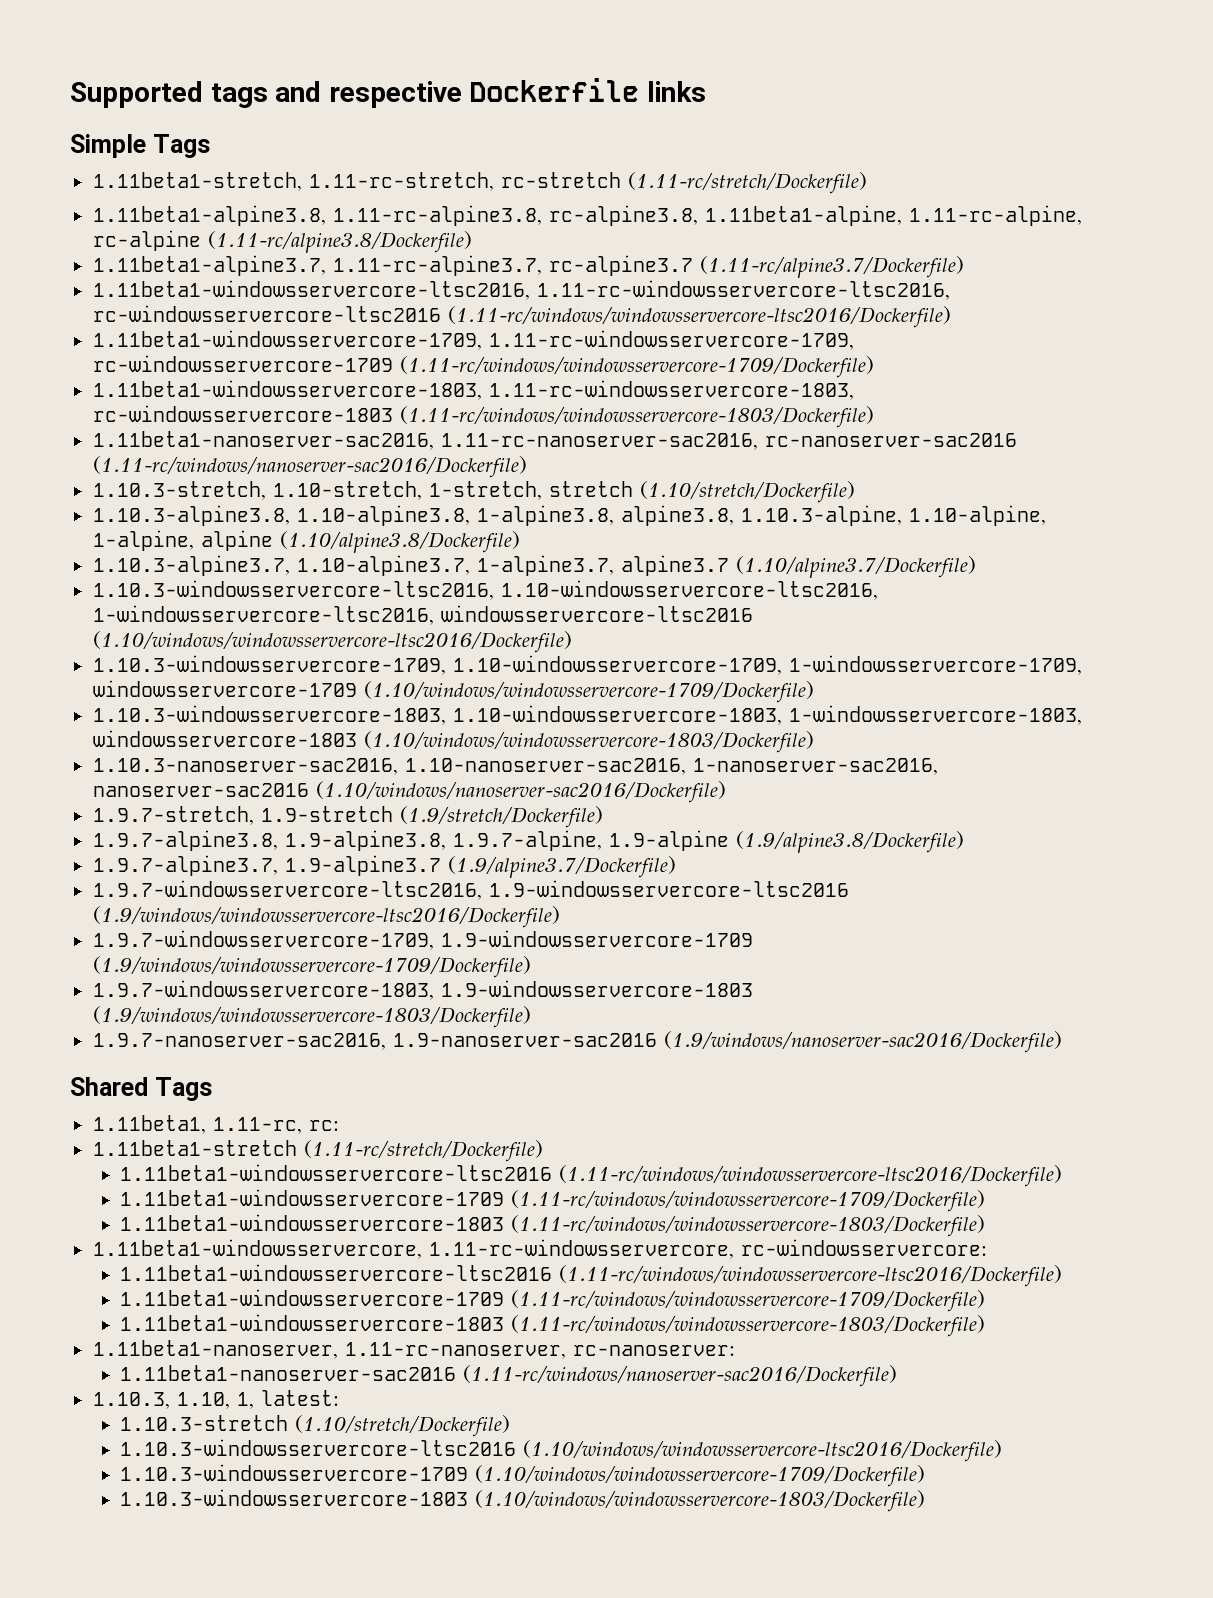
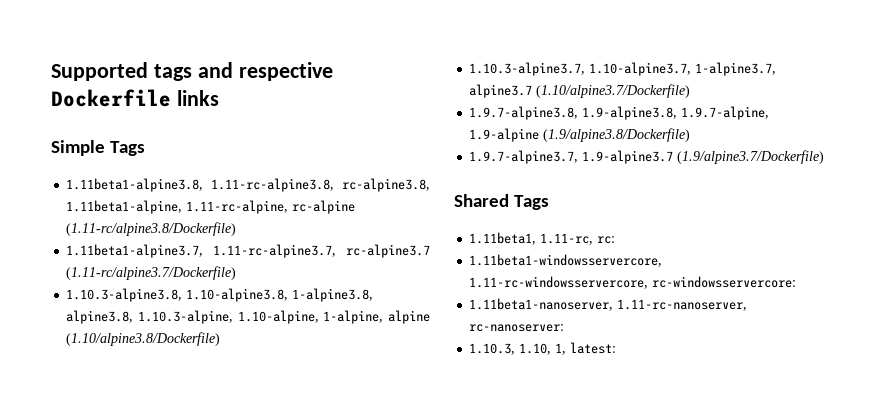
[92,172,867,194] // 1.11beta1-stretch, 1.11-rc-stretch, rc-stretch (1.11-rc/stretch/Dockerfile) -> (146, 148) none
[92,280,950,300] [92,305,951,328] [92,330,854,350] [92,355,874,378] [92,380,854,400] [92,405,874,428] [92,431,1017,450] [92,456,527,478] [92,481,855,503] // 1.11beta1-windowsservercore-ltsc2016, 1.11-rc-windowsservercore-ltsc2016, rc-windowsservercore-ltsc2016 (1.11-rc/windows/windowsservercore-ltsc2016/Dockerfile) // 1.11beta1-windowsservercore-1709, 1.11-rc-windowsservercore-1709, rc-windowsservercore-1709 (1.11-rc/windows/windowsservercore-1709/Dockerfile) // 1.11beta1-windowsservercore-1803, 1.11-rc-windowsservercore-1803, rc-windowsservercore-1803 (1.11-rc/windows/windowsservercore-1803/Dockerfile) // 1.11beta1-nanoserver-sac2016, 1.11-rc-nanoserver-sac2016, rc-nanoserver-sac2016 (1.11-rc/windows/nanoserver-sac2016/Dockerfile) // 1.10.3-stretch, 1.10-stretch, 1-stretch, stretch (1.10/stretch/Dockerfile) -> (237, 273) none
[92,580,878,600] [92,605,753,625] [92,631,572,653] [92,655,1082,675] [92,680,814,703] [92,705,1082,725] [92,730,814,753] [92,758,938,775] [92,781,726,803] [92,806,603,828] // 1.10.3-windowsservercore-ltsc2016, 1.10-windowsservercore-ltsc2016, 1-windowsservercore-ltsc2016, windowsservercore-ltsc2016 (1.10/windows/windowsservercore-ltsc2016/Dockerfile) // 1.10.3-windowsservercore-1709, 1.10-windowsservercore-1709, 1-windowsservercore-1709, windowsservercore-1709 (1.10/windows/windowsservercore-1709/Dockerfile) // 1.10.3-windowsservercore-1803, 1.10-windowsservercore-1803, 1-windowsservercore-1803, windowsservercore-1803 (1.10/windows/windowsservercore-1803/Dockerfile) // 1.10.3-nanoserver-sac2016, 1.10-nanoserver-sac2016, 1-nanoserver-sac2016, nanoserver-sac2016 (1.10/windows/nanoserver-sac2016/Dockerfile) // 1.9.7-stretch, 1.9-stretch (1.9/stretch/Dockerfile) -> (691, 91) none
[92,880,849,900] [92,906,560,928] [92,930,753,950] [92,956,531,978] [92,980,753,1000] [92,1006,531,1028] [92,1031,1062,1053] // 1.9.7-windowsservercore-ltsc2016, 1.9-windowsservercore-ltsc2016 (1.9/windows/windowsservercore-ltsc2016/Dockerfile) // 1.9.7-windowsservercore-1709, 1.9-windowsservercore-1709 (1.9/windows/windowsservercore-1709/Dockerfile) // 1.9.7-windowsservercore-1803, 1.9-windowsservercore-1803 (1.9/windows/windowsservercore-1803/Dockerfile) // 1.9.7-nanoserver-sac2016, 1.9-nanoserver-sac2016 (1.9/windows/nanoserver-sac2016/Dockerfile) -> (825, 157) none
[92,1140,543,1162] [120,1164,1063,1187] [120,1189,986,1212] [120,1214,986,1237] [92,1239,987,1259] [120,1264,1063,1287] [120,1289,986,1312] [120,1314,986,1337] 1.11beta1-stretch (1.11-rc/stretch/Dockerfile) // 1.11beta1-windowsservercore-ltsc2016 (1.11-rc/windows/windowsservercore-ltsc2016/Dockerfile) // 1.11beta1-windowsservercore-1709 (1.11-rc/windows/windowsservercore-1709/Dockerfile) // 1.11beta1-windowsservercore-1803 (1.11-rc/windows/windowsservercore-1803/Dockerfile) // 1.11beta1-windowsservercore, 1.11-rc-windowsservercore, rc-windowsservercore: // 1.11beta1-windowsservercore-ltsc2016 (1.11-rc/windows/windowsservercore-ltsc2016/Dockerfile) // 1.11beta1-windowsservercore-1709 (1.11-rc/windows/windowsservercore-1709/Dockerfile) // 1.11beta1-windowsservercore-1803 (1.11-rc/windows/windowsservercore-1803/Dockerfile) -> [469,254,663,267] [469,276,797,289] 1.11beta1-windowsservercore, 1.11-rc-windowsservercore, rc-windowsservercore:
[120,1365,898,1387] // 1.11beta1-nanoserver-sac2016 (1.11-rc/windows/nanoserver-sac2016/Dockerfile) -> (565, 328) none
[120,1415,511,1437] [120,1439,1003,1462] [120,1464,926,1487] [120,1489,926,1512] // 1.10.3-stretch (1.10/stretch/Dockerfile) // 1.10.3-windowsservercore-ltsc2016 (1.10/windows/windowsservercore-ltsc2016/Dockerfile) // 1.10.3-windowsservercore-1709 (1.10/windows/windowsservercore-1709/Dockerfile) // 1.10.3-windowsservercore-1803 (1.10/windows/windowsservercore-1803/Dockerfile) -> (617, 348) none

